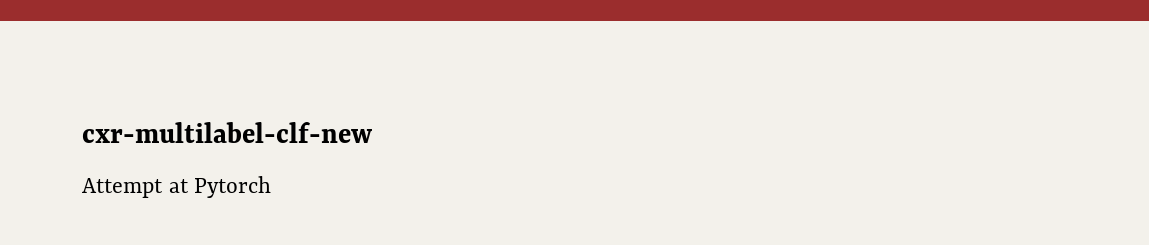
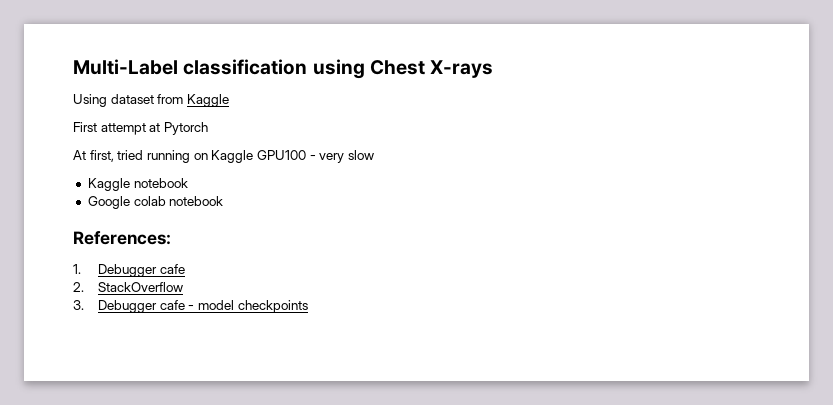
[82,122,372,143] [82,176,272,198] cxr-multilabel-clf-new // Attempt at Pytorch -> [73,59,494,79] [73,94,229,107] [73,122,208,135] [73,150,374,163] [87,178,188,191] [87,196,224,209] [73,231,171,245] [73,264,185,277] [73,282,183,292] [73,300,308,313] Multi-Label classification using Chest X-rays // Using dataset from Kaggle // First attempt at Pytorch // At first, tried running on Kaggle GPU100 - very slow // Kaggle notebook // Google colab notebook // References: // 1. Debugger cafe // 2. StackOverflow // 3. Debugger cafe - model checkpoints

